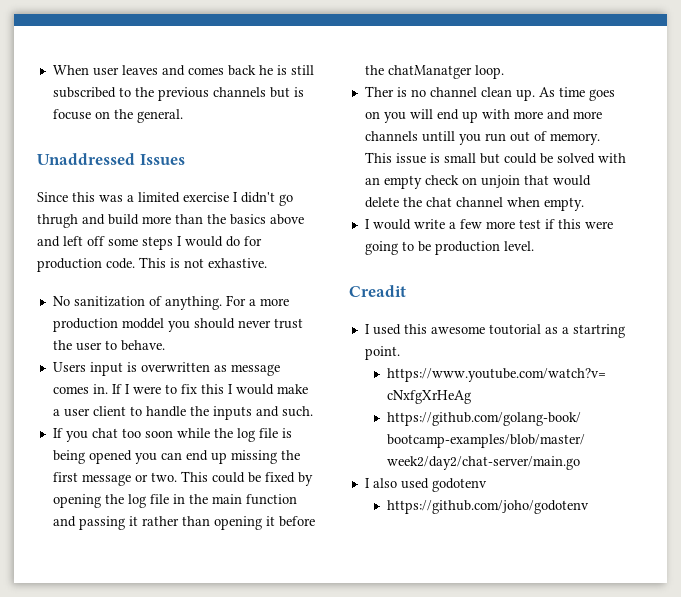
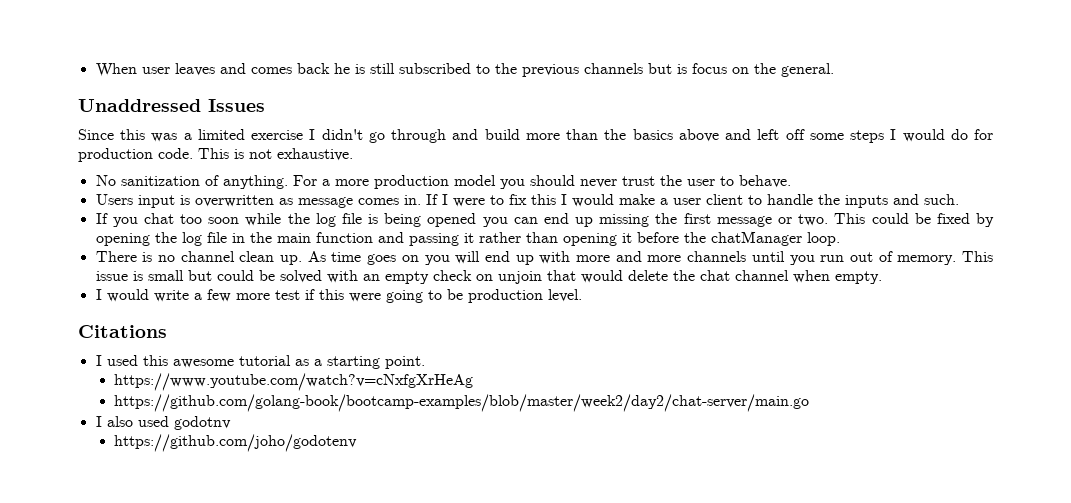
[52,109,91,120] focuse -> [691,63,727,74] focus
[37,214,78,228] thrugh -> [391,129,447,143] through
[208,258,267,268] exhastive. -> [277,148,353,161] exhaustive.
[121,318,164,329] moddel -> [453,175,496,186] model
[387,65,472,79] chatManatger -> [710,231,802,246] chatManager
[364,86,394,97] Ther -> [95,251,137,262] There
[421,131,455,142] untill -> [751,251,785,262] until
[349,285,406,297] Creadit -> [78,325,167,338] Citations
[488,324,541,335] toutorial -> [238,355,291,366] tutorial
[572,324,625,338] startring -> [326,356,380,369] starting
[431,478,487,492] godotenv -> [173,416,231,430] godotnv

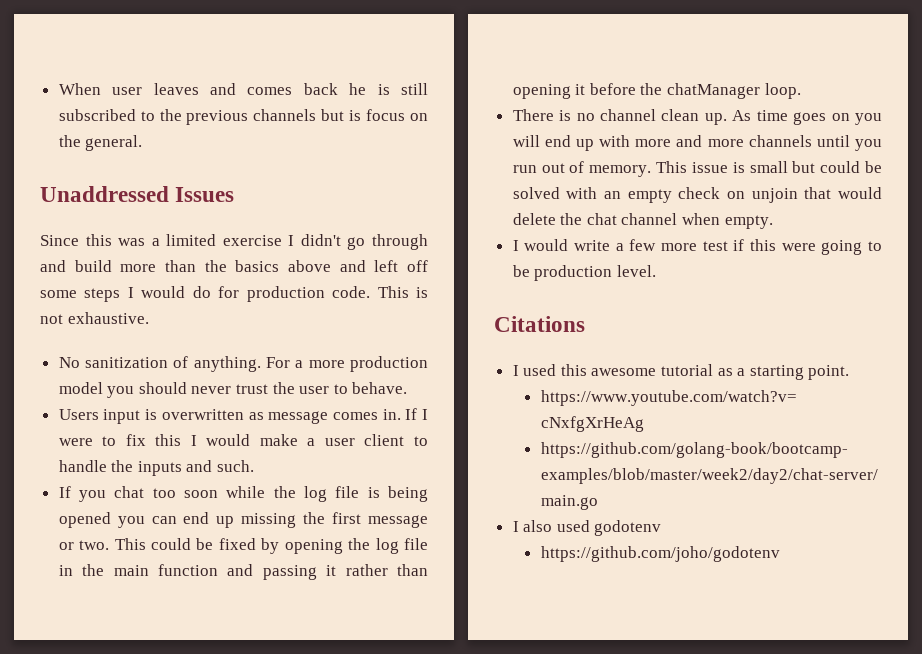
[173,416,231,430] godotnv -> [594,520,662,536] godotenv

